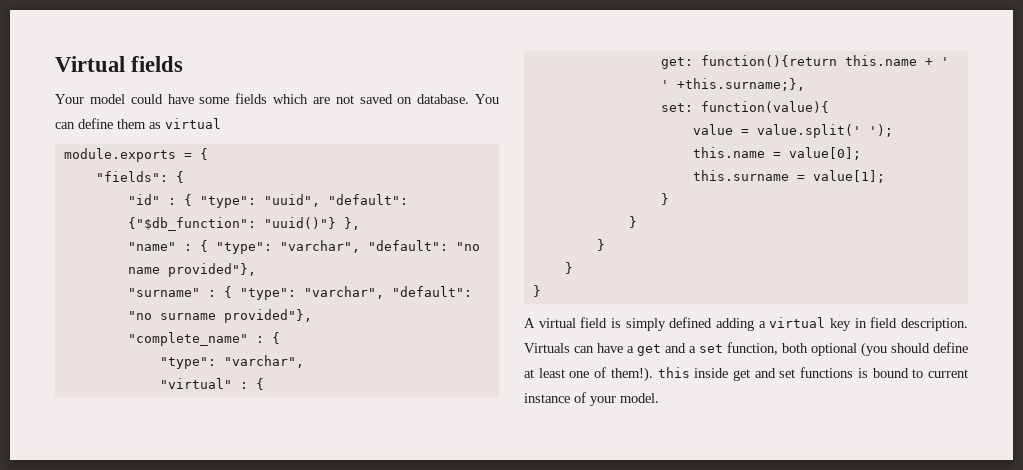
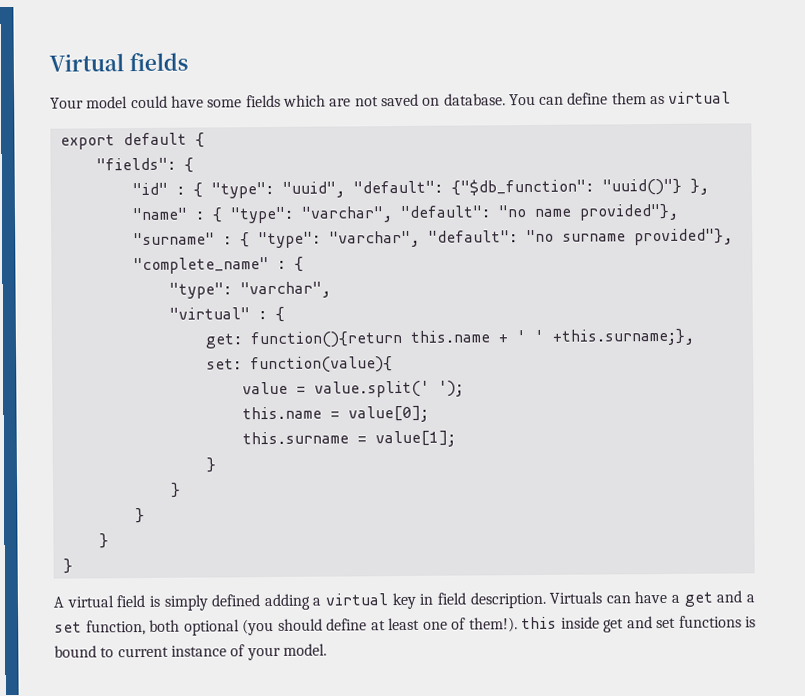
[63,148,192,162] module.exports = -> [59,132,187,150] export default

